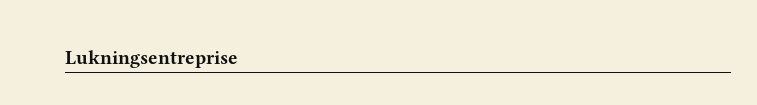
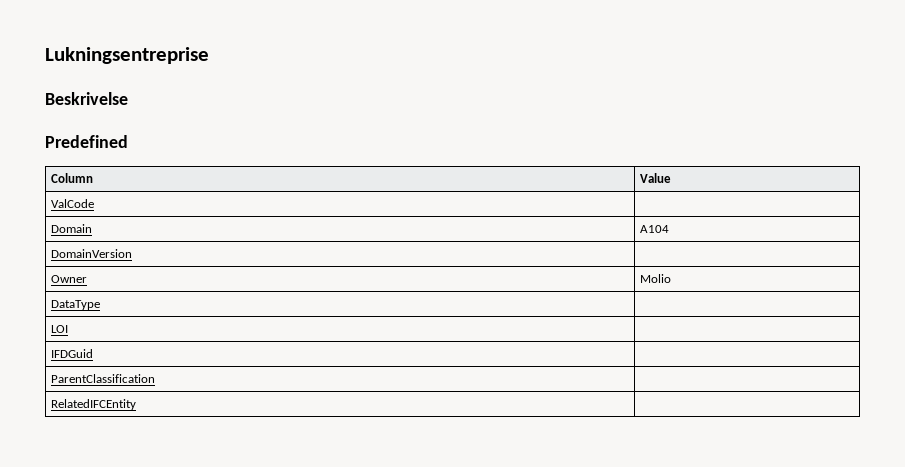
(238, 59) none -> [45,92,128,105] [45,135,128,148] [51,173,94,183] [640,173,672,183] [51,199,95,208] [51,224,93,233] [640,225,670,233] [51,249,133,258] [51,275,88,283] [640,274,672,283] [51,300,101,310] [51,325,69,333] [51,349,94,358] [51,374,156,383] [51,399,137,410] // Beskrivelse // Predefined // Column | Value // ValCode | // Domain | A104 // DomainVersion | // Owner | Molio // DataType | // LOI | // IFDGuid | // ParentClassification | // RelatedIFCEntity |

